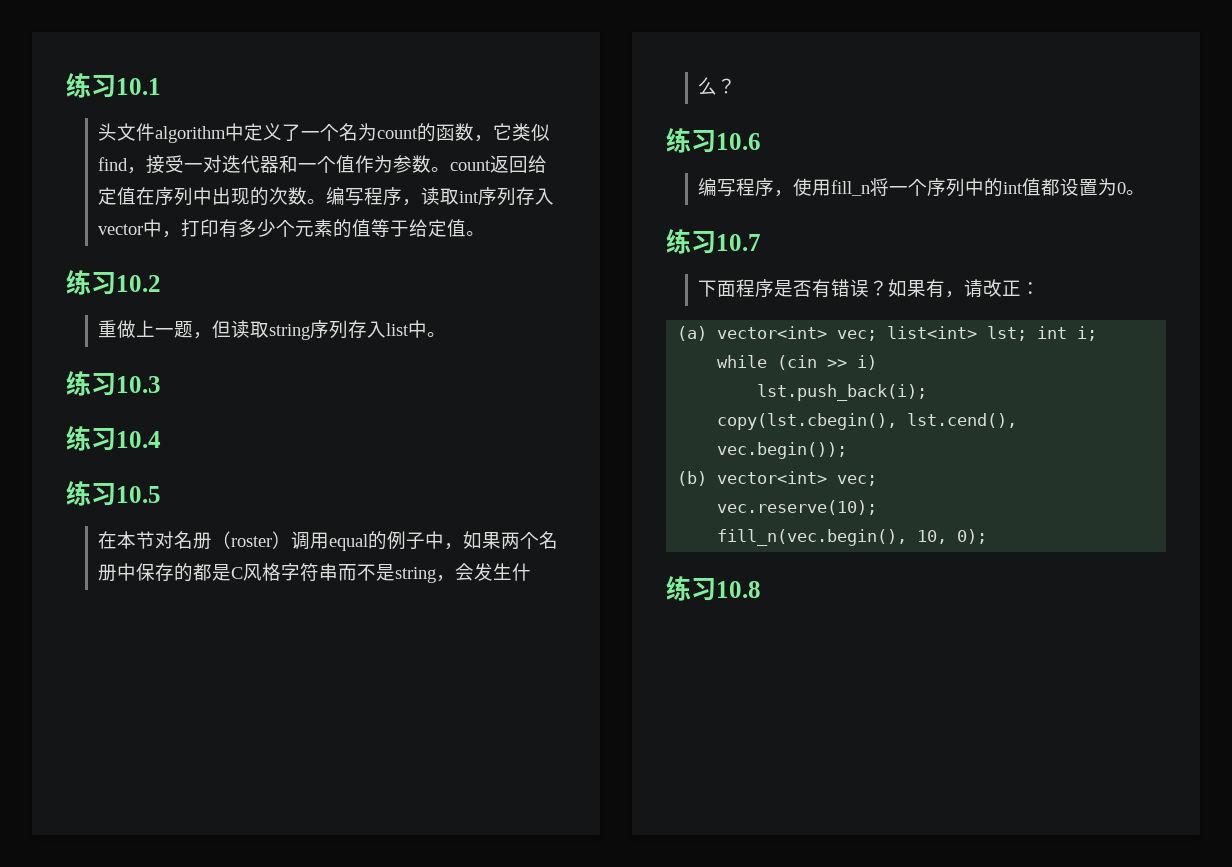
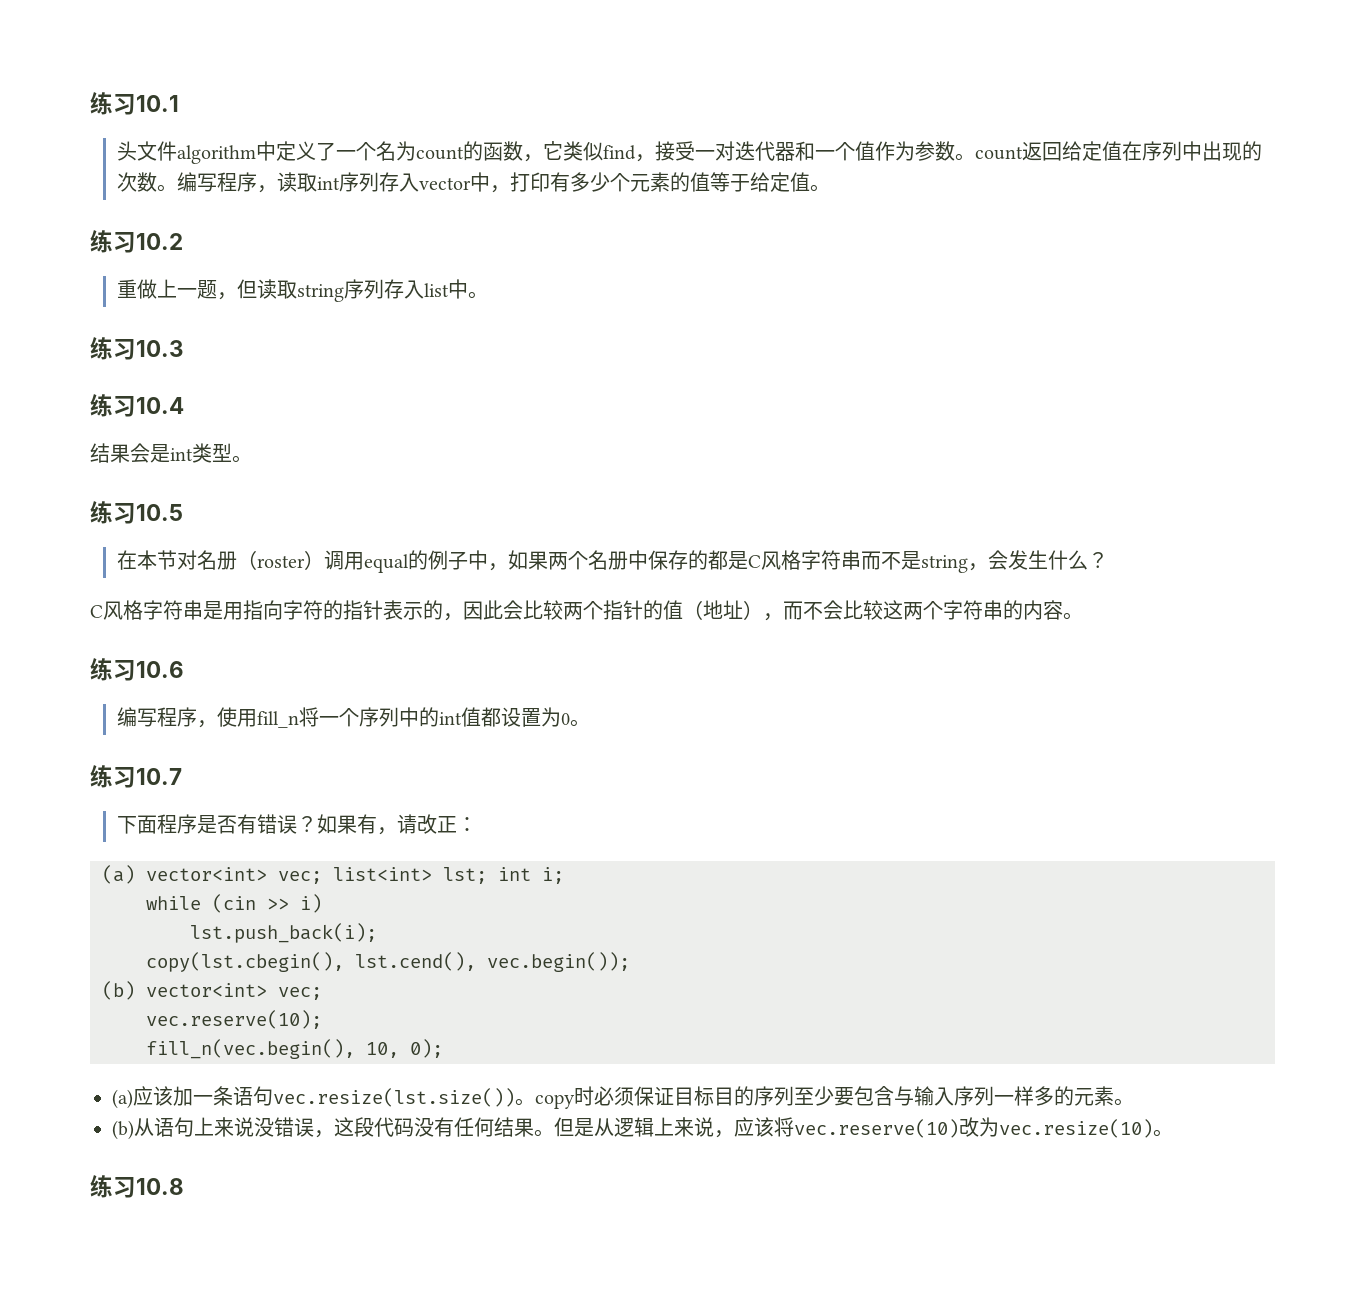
(161, 439) none -> [90,443,252,463] // 结果会是int类型。
(737, 86) none -> [90,600,1083,621] // C风格字符串是用指向字符的指针表示的，因此会比较两个指针的值（地址），而不会比较这两个字符串的内容。
(988, 536) none -> [112,1086,1134,1109] [112,1117,1173,1140] // (a)应该加一条语句vec.resize(lst.size())。copy时必须保证目标目的序列至少要包含与输入序列一样多的元素。 // (b)从语句上来说没错误，这段代码没有任何结果。但是从逻辑上来说，应该将vec.reserve(10)改为vec.resize(10)。

